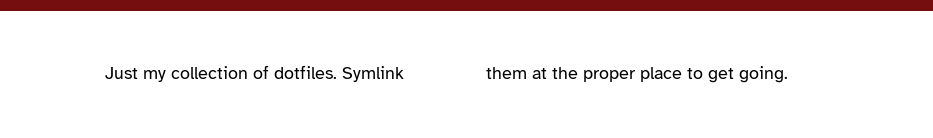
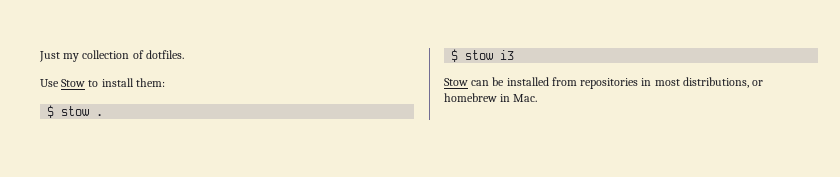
[342,66,788,83] Symlink them at the proper place to get going. -> [40,78,165,87] [47,105,104,118] [451,49,515,62] [444,77,764,89] [444,93,538,102] // Use Stow to install them: // $ stow . // $ stow i3 // Stow can be installed from repositories in most distributions, or homebrew in Mac.

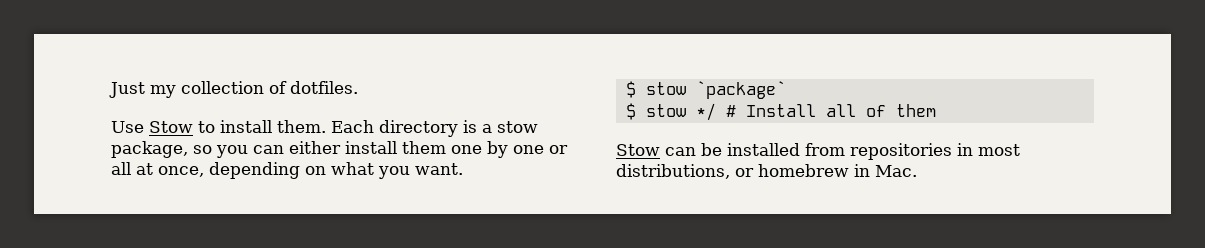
[135,78,165,87] [47,105,104,118] [451,49,515,62] them: // $ stow . // $ stow i3 -> [277,120,538,137] [111,141,568,158] [111,162,463,179] [625,81,786,99] [625,103,936,121] them. Each directory is a stow package, so you can either install them one by one or all at once, depending on what you want. // $ stow `package` // $ stow */ # Install all of them

